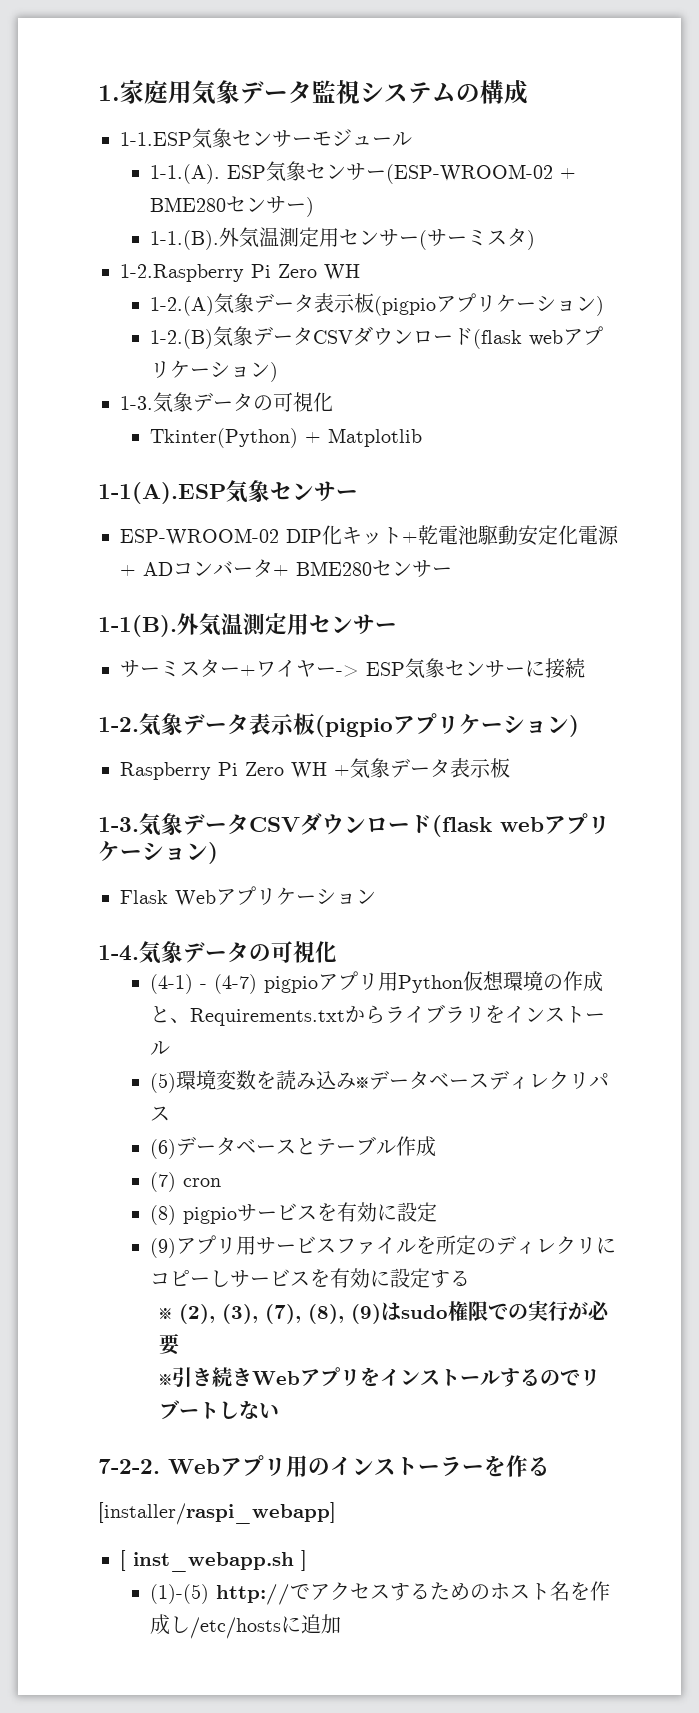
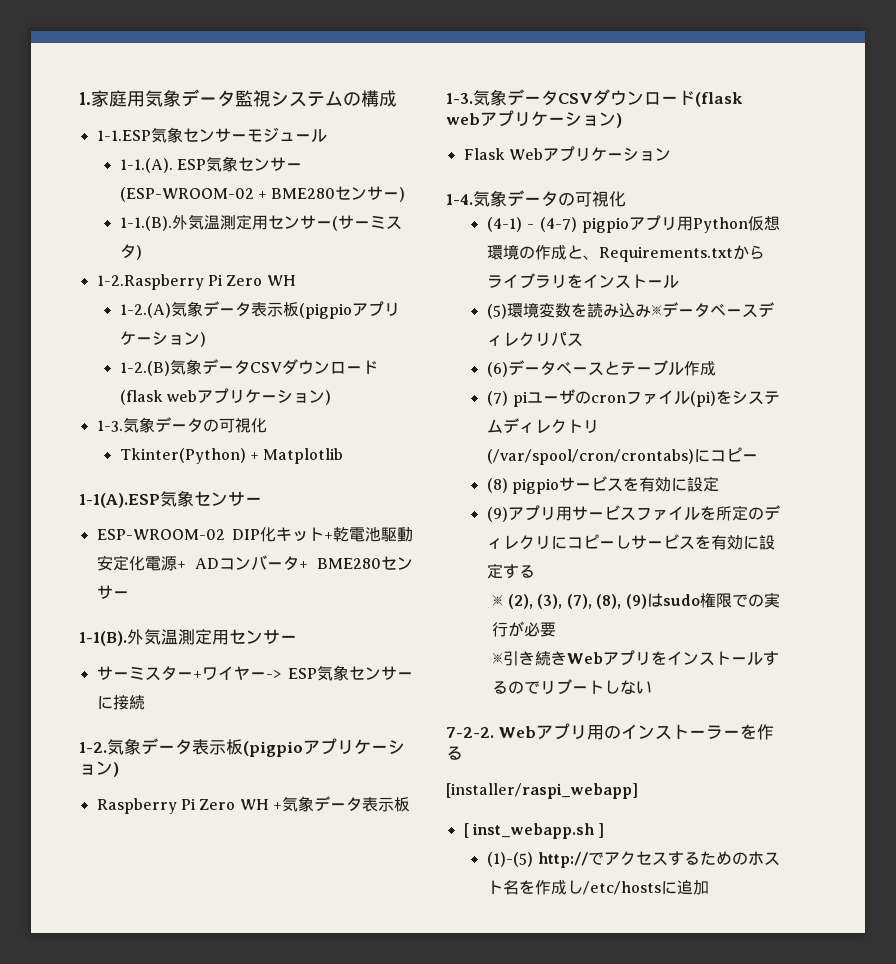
[183,1178,222,1187] cron -> [513,389,780,407] [486,418,599,434] [486,447,758,465] piユーザのcronファイル(pi)をシステムディレクトリ(/var/spool/cron/crontabs)にコピー

